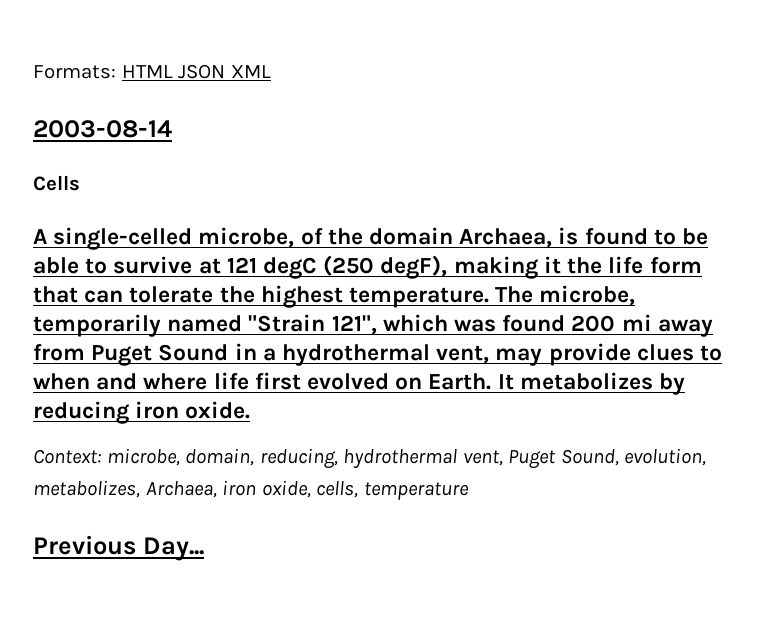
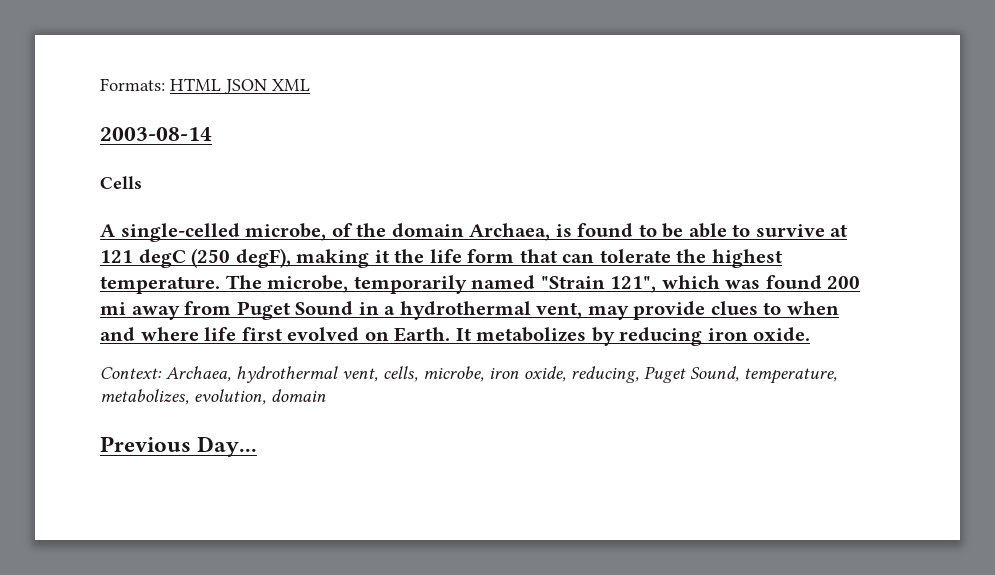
[106,448,707,469] [33,480,469,500] microbe, domain, reducing, hydrothermal vent, Puget Sound, evolution, metabolizes, Archaea, iron oxide, cells, temperature -> [166,366,837,384] [100,389,326,405] Archaea, hydrothermal vent, cells, microbe, iron oxide, reducing, Puget Sound, temperature, metabolizes, evolution, domain

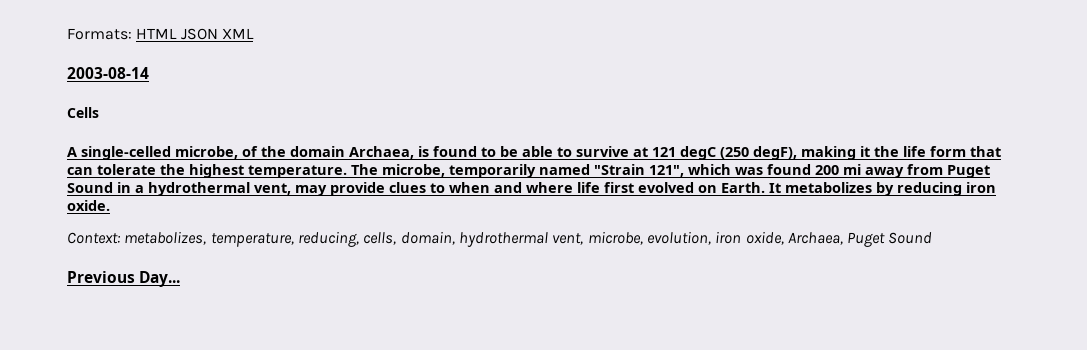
[166,366,837,384] [100,389,326,405] Archaea, hydrothermal vent, cells, microbe, iron oxide, reducing, Puget Sound, temperature, metabolizes, evolution, domain -> [124,231,933,247] metabolizes, temperature, reducing, cells, domain, hydrothermal vent, microbe, evolution, iron oxide, Archaea, Puget Sound

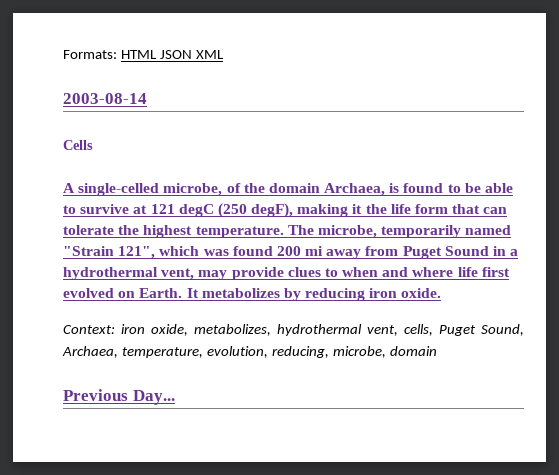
[124,231,933,247] metabolizes, temperature, reducing, cells, domain, hydrothermal vent, microbe, evolution, iron oxide, Archaea, Puget Sound -> [121,324,524,336] [62,346,437,358] iron oxide, metabolizes, hydrothermal vent, cells, Puget Sound, Archaea, temperature, evolution, reducing, microbe, domain

